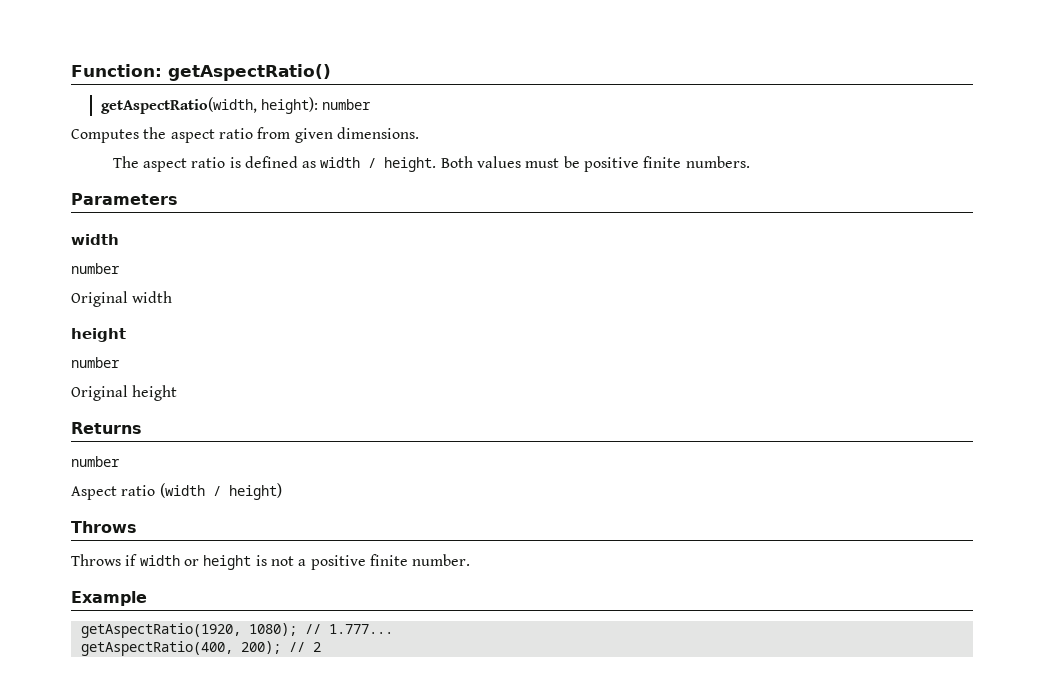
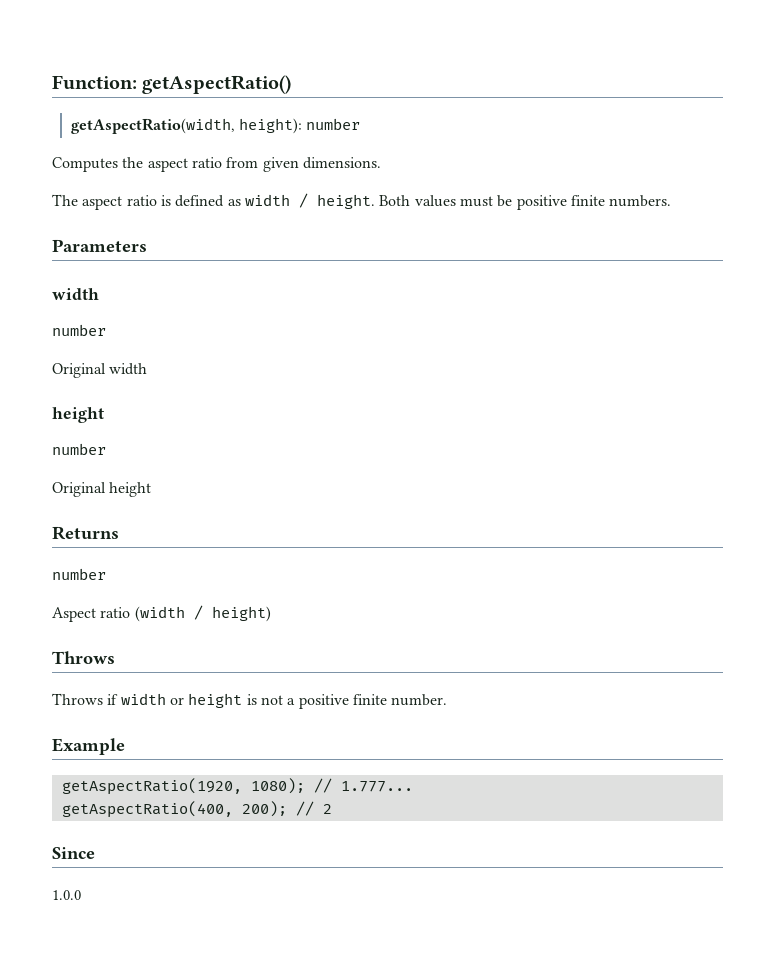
(321, 647) none -> [52,847,95,859] [52,890,81,900] // Since // 1.0.0

